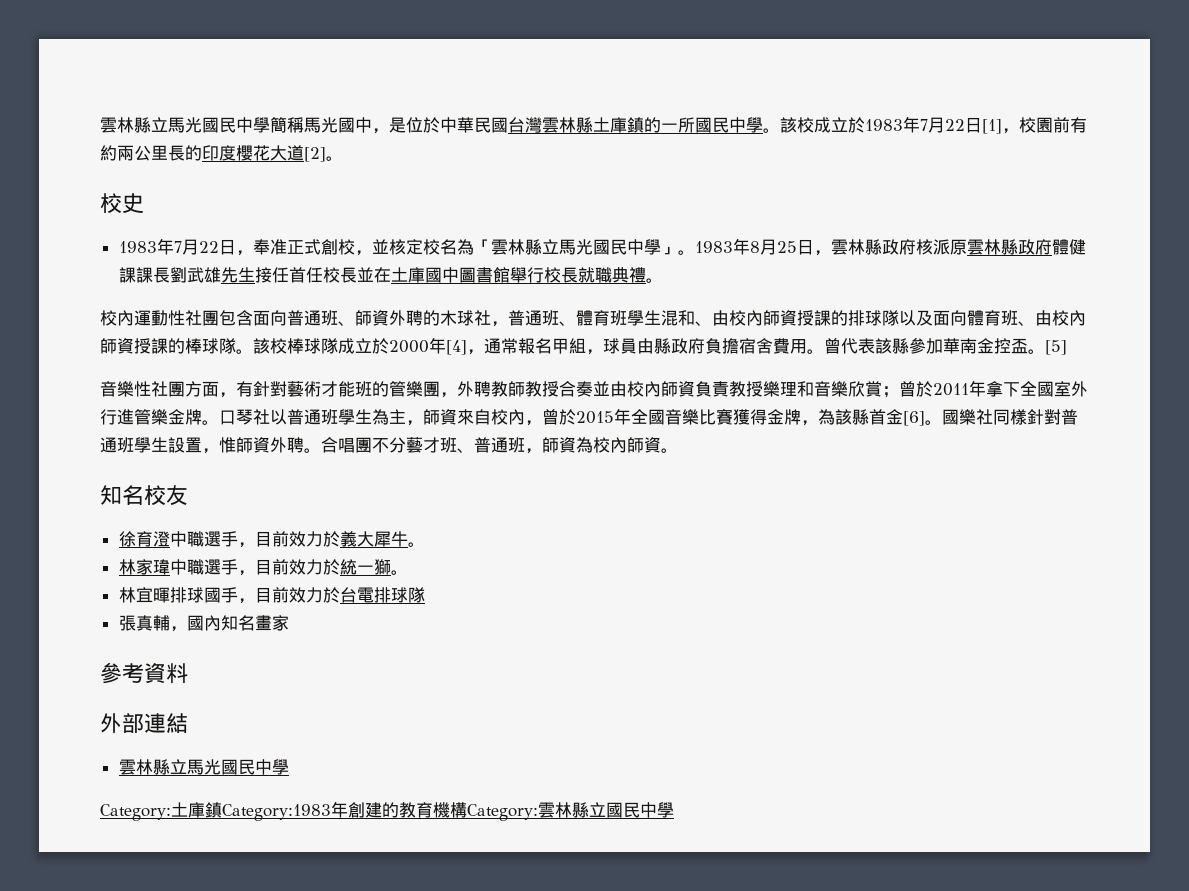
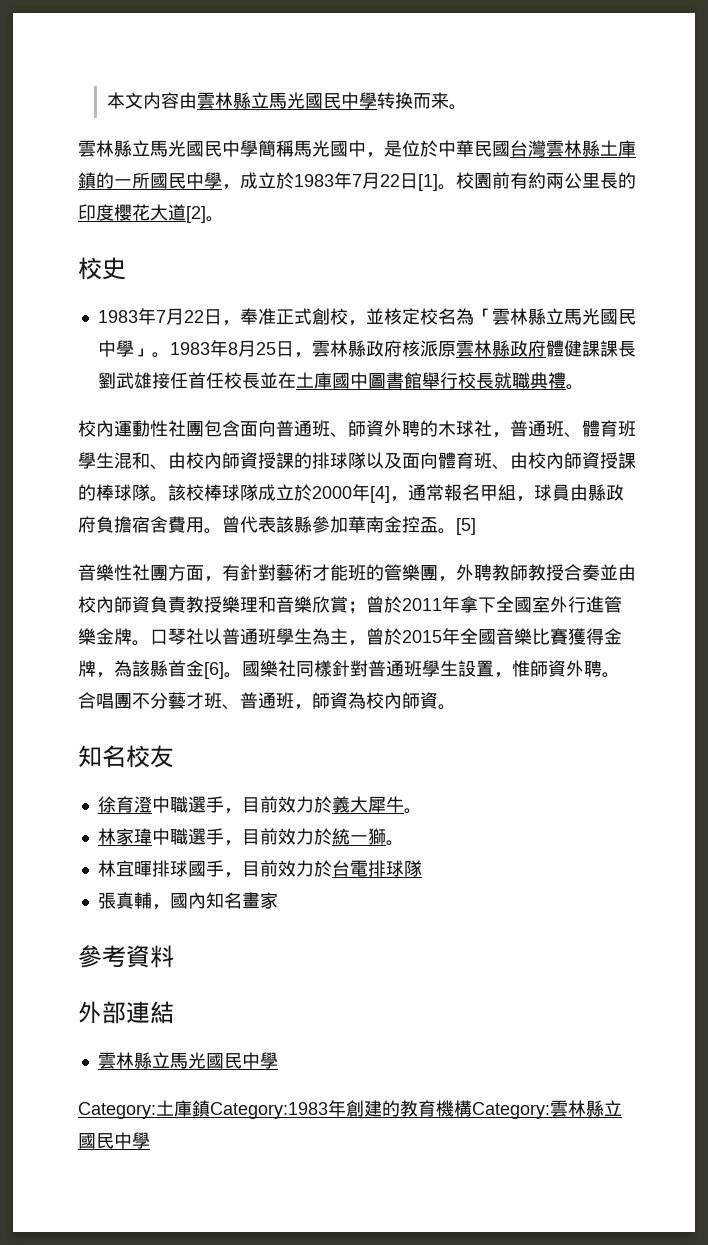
(100, 125) none -> [106,92,467,110] 本文内容由雲林縣立馬光國民中學转换而来。 //
[763,117,814,133] 。該校 -> [222,184,240,190] ，
[1002,128,1019,134] ， -> [438,184,456,190] 。
[220,267,255,283] 先生 -> (152, 380) none
[423,409,542,426] 師資來自校內， -> (366, 643) none

